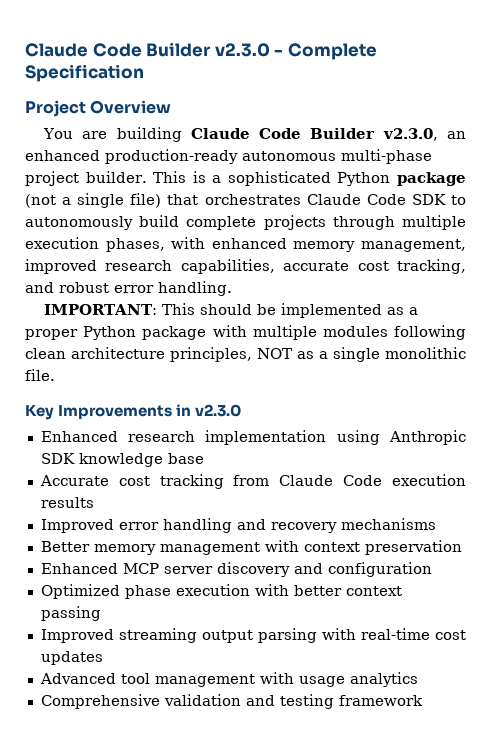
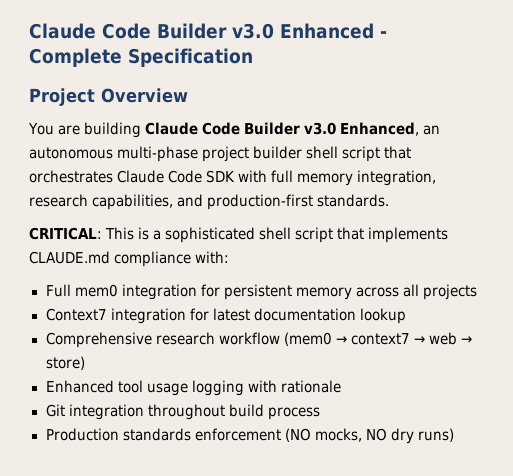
[25,42,270,57] Claude Code Builder v2.3.0 -> [29,23,374,39] Claude Code Builder v3.0 Enhanced
[382,128,466,141] [25,149,432,164] [25,171,467,186] [25,193,162,208] v2.3.0, an enhanced production-ready autonomous multi-phase project builder. This is a sophisticated Python package (not a single file) -> [304,122,441,136] [29,146,381,162] v3.0 Enhanced, an autonomous multi-phase project builder shell script
[450,195,466,205] [25,215,466,230] [25,237,466,252] [25,259,466,274] [25,281,232,296] [43,303,418,318] [25,325,466,340] [25,347,466,362] [25,369,55,381] [25,404,242,420] [40,430,466,445] [40,453,204,467] [39,474,466,489] [40,497,94,508] [40,518,436,533] [40,540,462,555] [40,562,432,577] [40,584,402,599] [40,606,101,621] [40,628,466,643] [40,651,103,665] [39,672,418,687] [40,694,423,709] to autonomously build complete projects through multiple execution phases, with enhanced memory management, improved research capabilities, accurate cost tracking, and robust error handling. // IMPORTANT: This should be implemented as a proper Python package with multiple modules following clean architecture principles, NOT as a single monolithic file. // Key Improvements in v2.3.0 // Enhanced research implementation using Anthropic SDK knowledge base // Accurate cost tracking from Claude Code execution results // Improved error handling and recovery mechanisms // Better memory management with context preservation // Enhanced MCP server discovery and configuration // Optimized phase execution with better context passing // Improved streaming output parsing with real-time cost updates // Advanced tool management with usage analytics // Comprehensive validation and testing framework -> [238,170,437,186] [29,194,390,210] [29,227,449,243] [29,251,230,267] [45,284,477,300] [45,308,406,324] [45,332,472,348] [45,356,85,370] [45,380,341,396] [45,404,320,420] [45,428,454,444] with full memory integration, research capabilities, and production-first standards. // CRITICAL: This is a sophisticated shell script that implements CLAUDE.md compliance with: // Full mem0 integration for persistent memory across all projects // Context7 integration for latest documentation lookup // Comprehensive research workflow (mem0 → context7 → web → store) // Enhanced tool usage logging with rationale // Git integration throughout build process // Production standards enforcement (NO mocks, NO dry runs)

